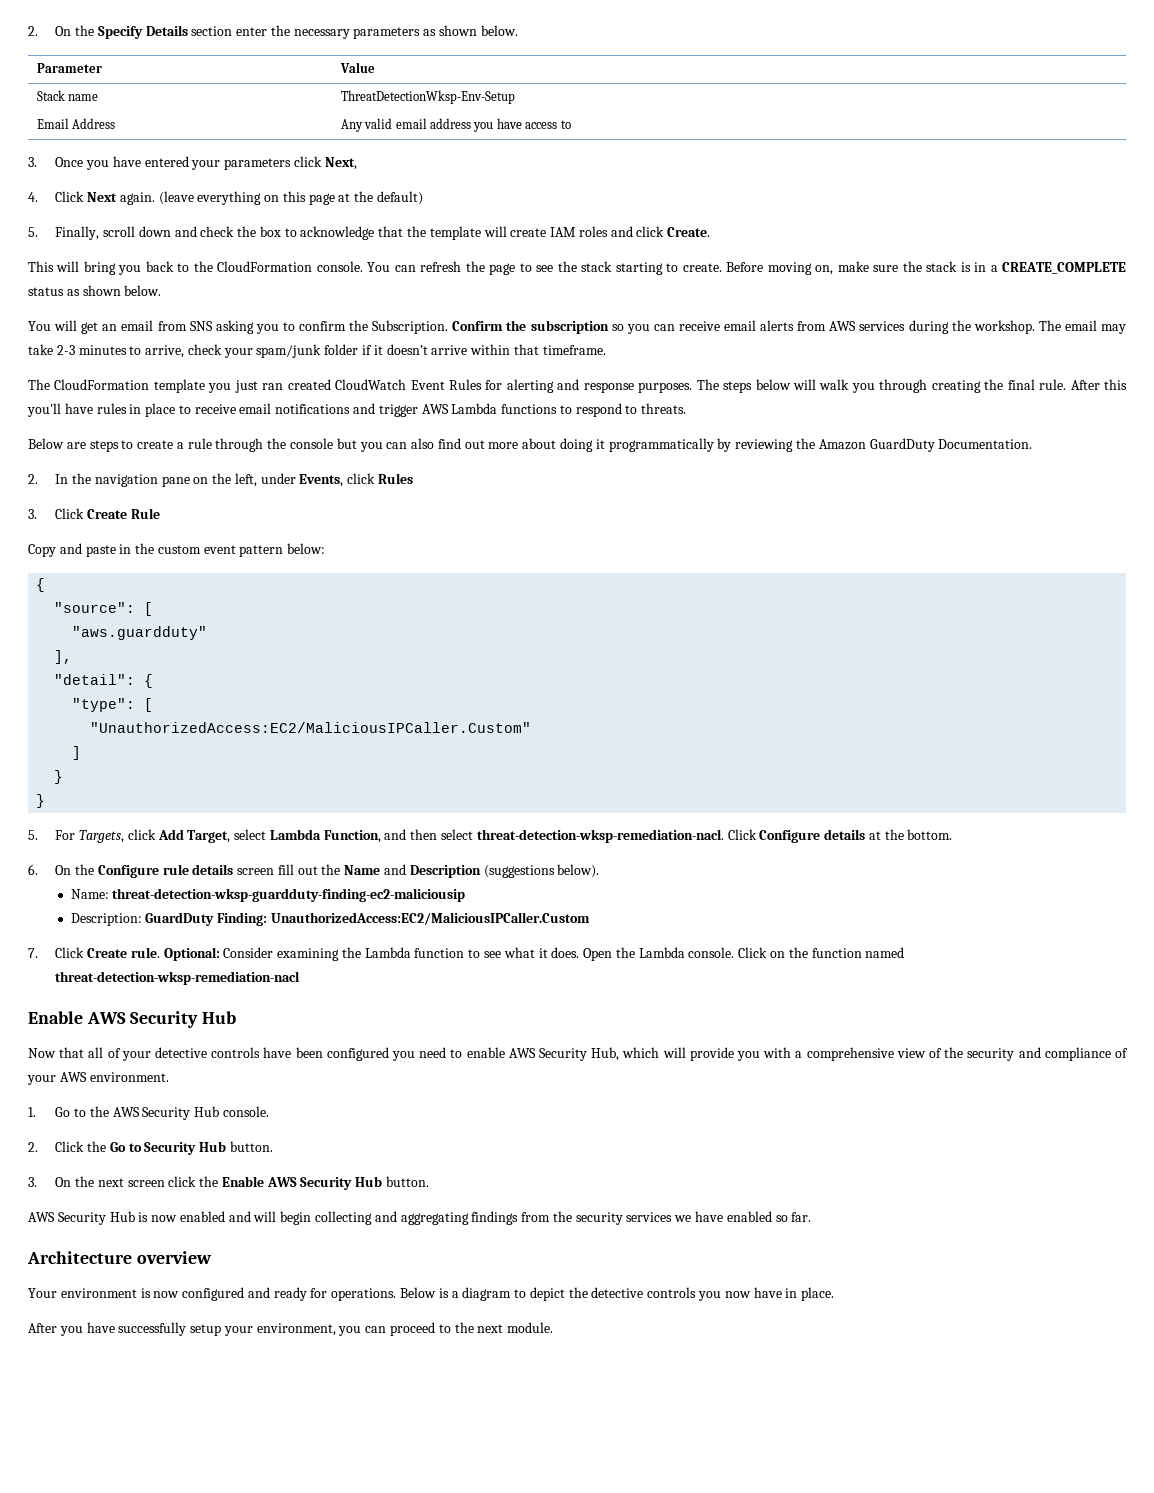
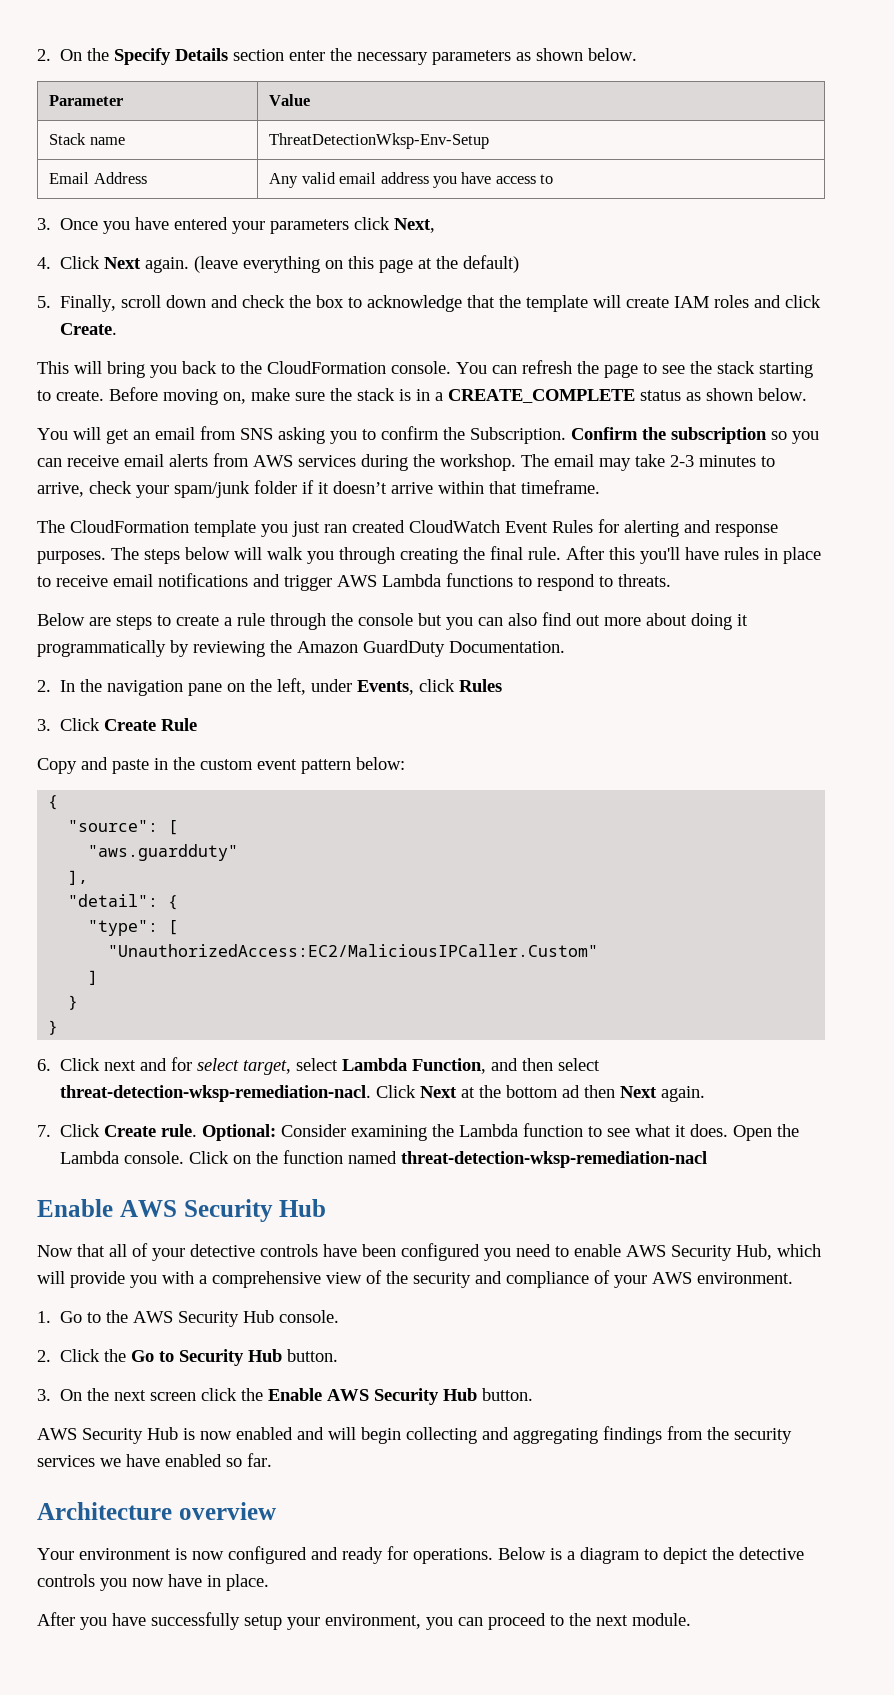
[28,829,231,843] 5. For Targets, click Add Target, -> [37,1057,292,1075] 6. Click next and for select target,
[759,829,953,843] [28,864,600,878] [70,888,466,902] [70,912,590,926] Configure details at the bottom. // 6. On the Configure rule details screen fill out the Name and Description (suggestions below). // Name: threat-detection-wksp-guardduty-finding-ec2-maliciousip // Description: GuardDuty Finding: UnauthorizedAccess:EC2/MaliciousIPCaller.Custom -> [420,1085,706,1102] Next at the bottom ad then Next again.

